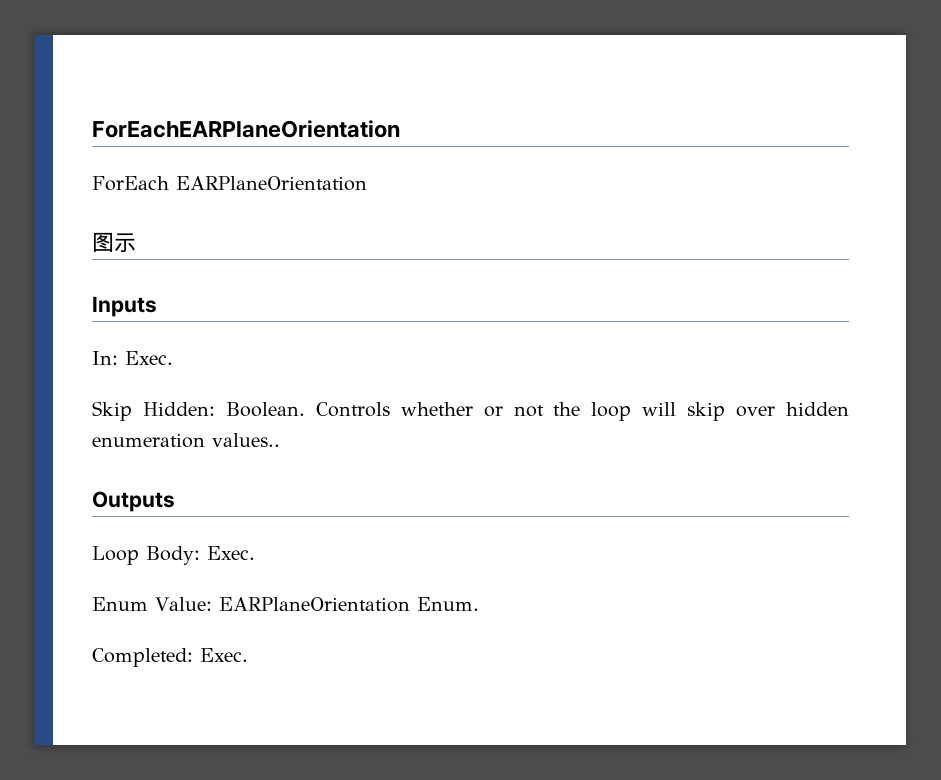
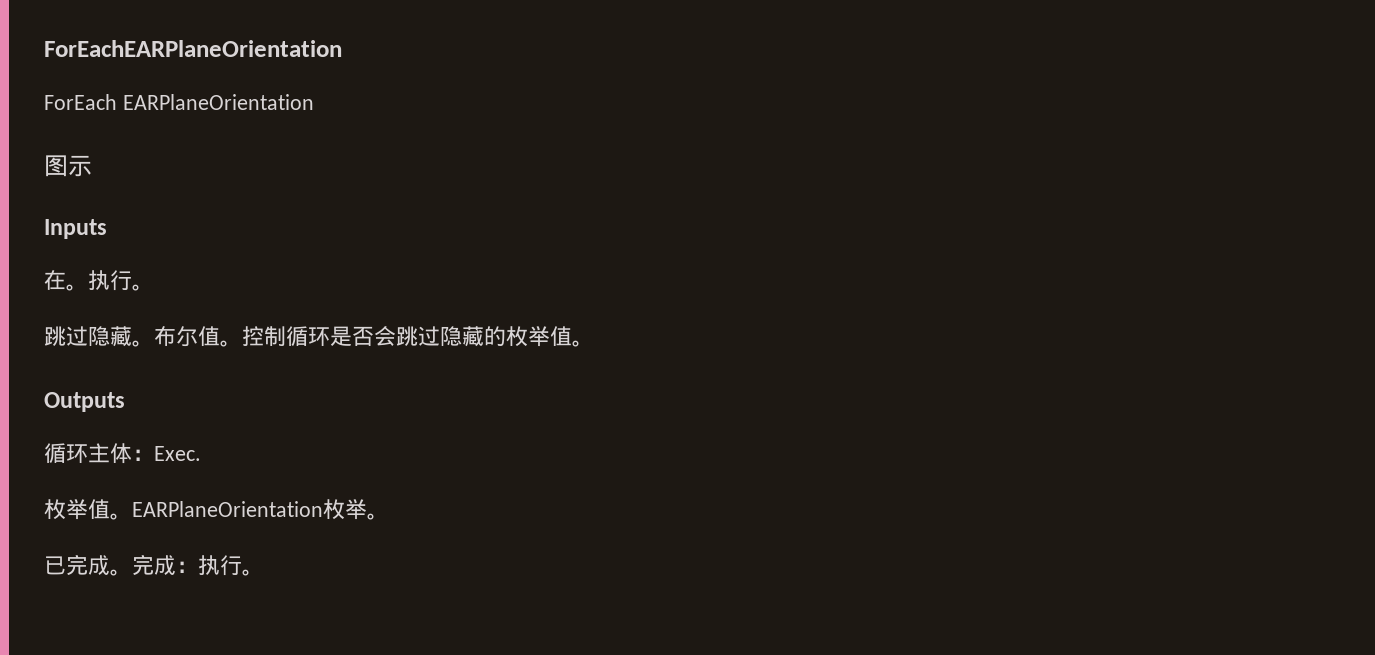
[92,351,173,365] [92,401,849,421] [92,433,280,448] In: Exec. // Skip Hidden: Boolean. Controls whether or not the loop will skip over hidden enumeration values.. -> [44,270,154,291] [44,326,594,347] 在。执行。 // 跳过隐藏。布尔值。控制循环是否会跳过隐藏的枚举值。
[92,546,255,565] [92,597,479,612] [92,648,248,667] Loop Body: Exec. // Enum Value: EARPlaneOrientation Enum. // Completed: Exec. -> [44,443,201,464] [44,499,389,520] [44,554,264,576] 循环主体：Exec. // 枚举值。EARPlaneOrientation枚举。 // 已完成。完成：执行。

